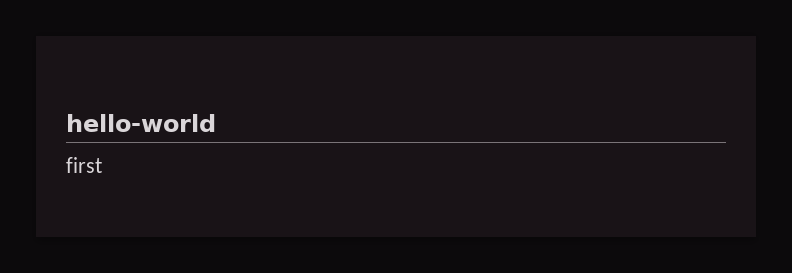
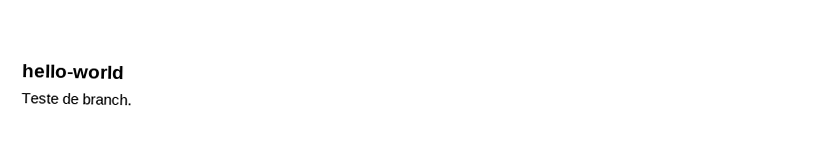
[66,157,102,173] first -> [21,92,133,106] Teste de branch.

